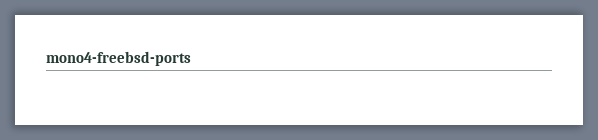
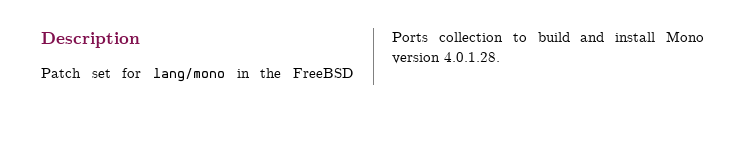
[46,51,191,66] mono4-freebsd-ports -> [41,32,140,48] [41,68,353,82] [392,31,704,42] [392,52,500,64] Description // Patch set for lang/mono in the FreeBSD Ports collection to build and install Mono version 4.0.1.28.

